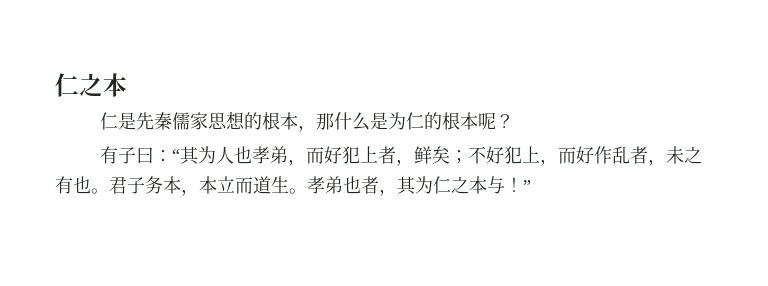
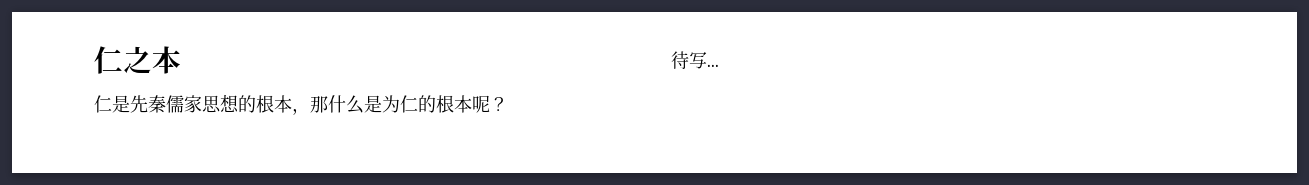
[99,146,702,166] [55,176,531,196] 有子曰：“其为人也孝弟，而好犯上者，鲜矣；不好犯上，而好作乱者，未之有也。君子务本，本立而道生。孝弟也者，其为仁之本与！” -> [671,51,719,69] 待写...

